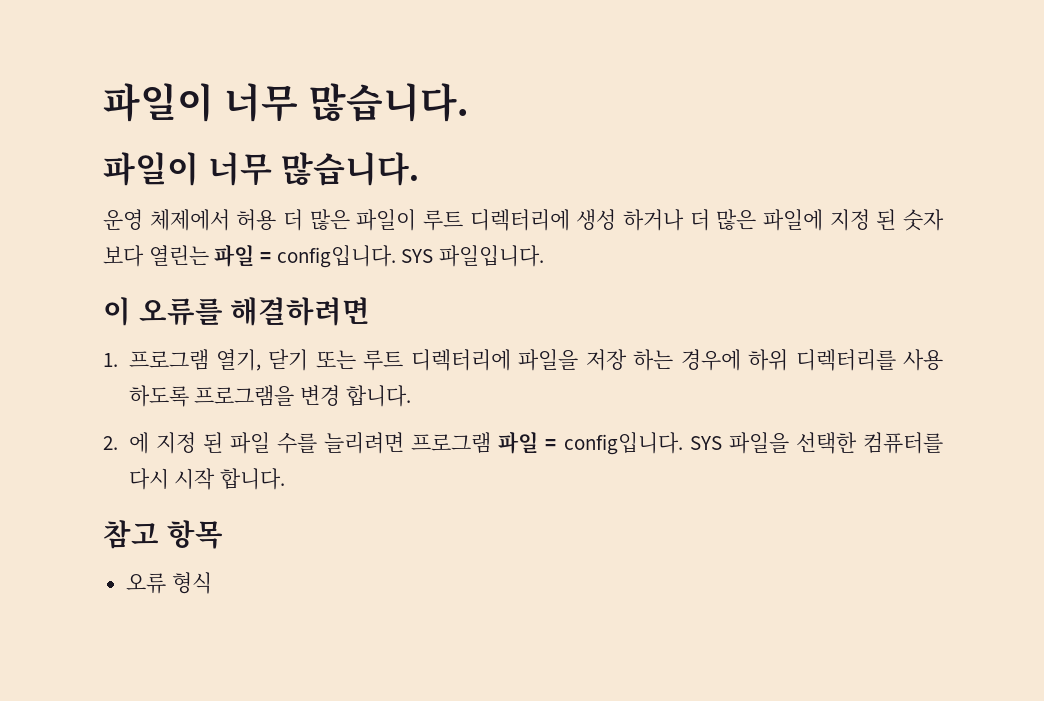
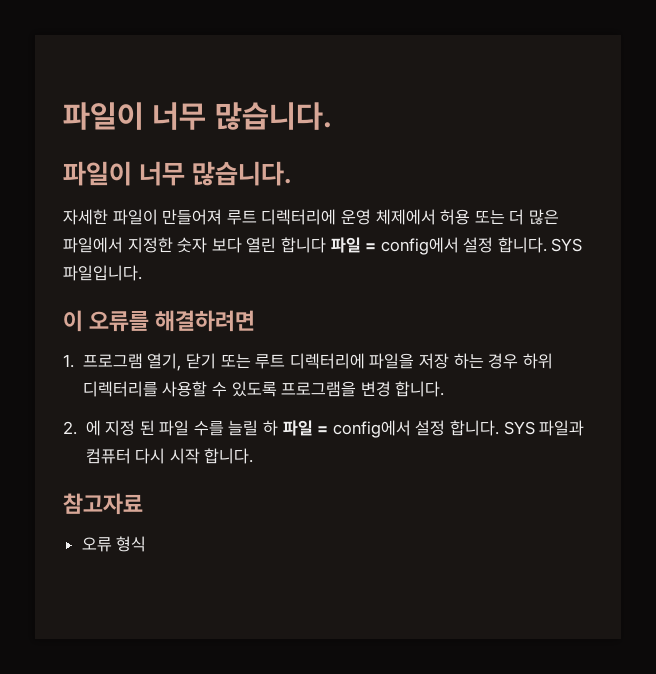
(419, 169) none -> [63,209,337,225] 자세한 파일이 만들어져 루트 디렉터리에
[283,209,944,231] [103,244,396,268] 더 많은 파일이 루트 디렉터리에 생성 하거나 더 많은 파일에 지정 된 숫자 보다 열린는 파일 = config입니다. -> [474,209,559,225] [63,237,547,255] 또는 더 많은 파일에서 지정한 숫자 보다 열린 합니다 파일 = config에서 설정 합니다.
[680,349,741,371] 경우에 -> [488,353,519,369] 경우
[903,349,944,371] [128,385,189,407] 사용 하도록 -> [162,381,277,397] 사용할 수 있도록
[324,431,943,455] 늘리려면 프로그램 파일 = config입니다. SYS 파일을 선택한 컴퓨터를 -> [228,420,585,438] [85,448,131,464] 늘릴 하 파일 = config에서 설정 합니다. SYS 파일과 컴퓨터
[103,520,223,549] 참고 항목 -> [63,493,143,515] 참고자료

